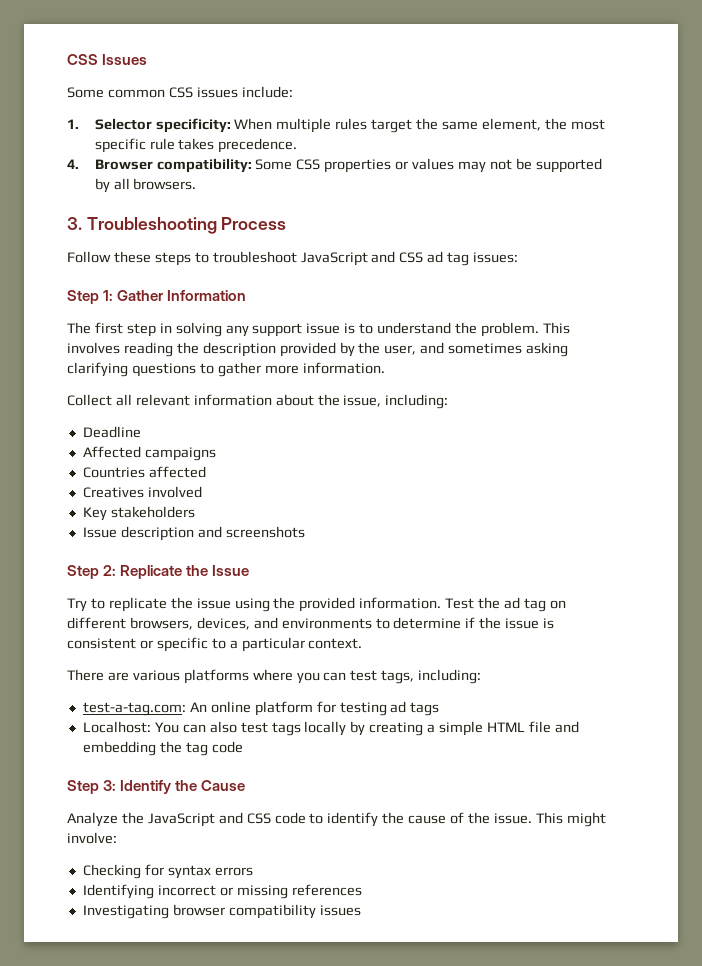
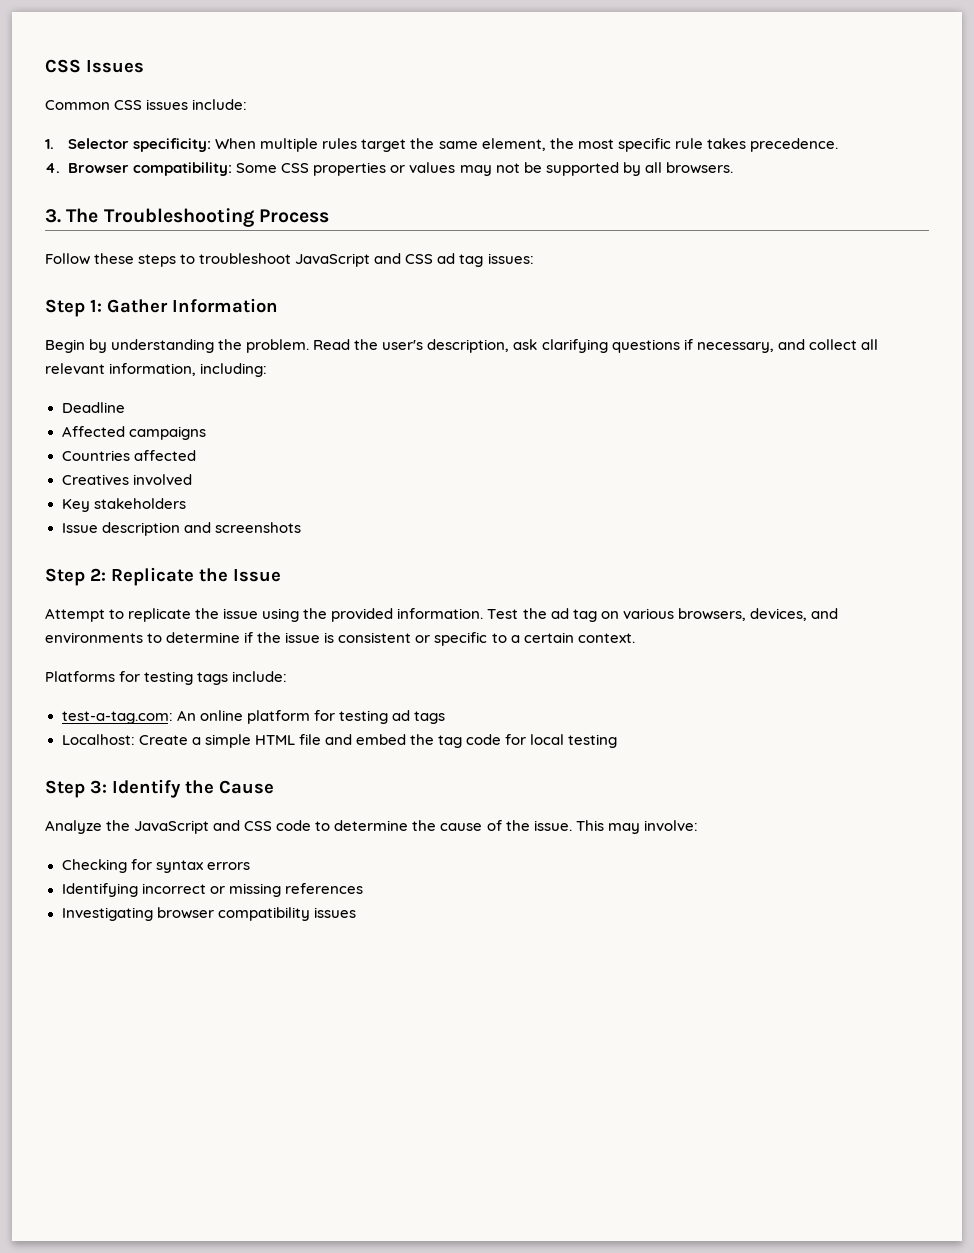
[67,87,165,98] Some common -> [45,100,110,110] Common
(82, 223) none -> [66,208,99,223] The
[67,322,570,337] [67,342,569,357] [67,362,385,377] [67,394,382,407] The first step in solving any support issue is to understand the problem. This involves reading the description provided by the user, and sometimes asking clarifying questions to gather more information. // Collect all relevant information about the issue, -> [45,339,878,353] [45,363,197,376] Begin by understanding the problem. Read the user's description, ask clarifying questions if necessary, and collect all relevant information,
[67,598,87,612] Try -> [45,608,105,622] Attempt
[67,617,126,629] different -> [622,608,674,619] various
[241,637,305,652] particular -> [523,632,574,643] certain
[67,669,482,684] There are various platforms where you can test tags, including: -> [45,671,288,685] Platforms for testing tags include:
[154,721,424,736] You can also test tags locally by creating -> [138,735,188,745] Create
[82,741,156,756] embedding -> [355,734,406,745] embed
(243, 747) none -> [505,734,618,748] for local testing
[327,812,379,827] identify -> [334,820,409,831] determine
[566,812,606,827] might -> [607,823,640,834] may

